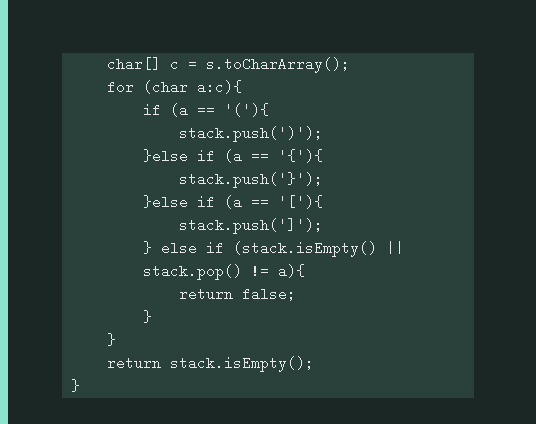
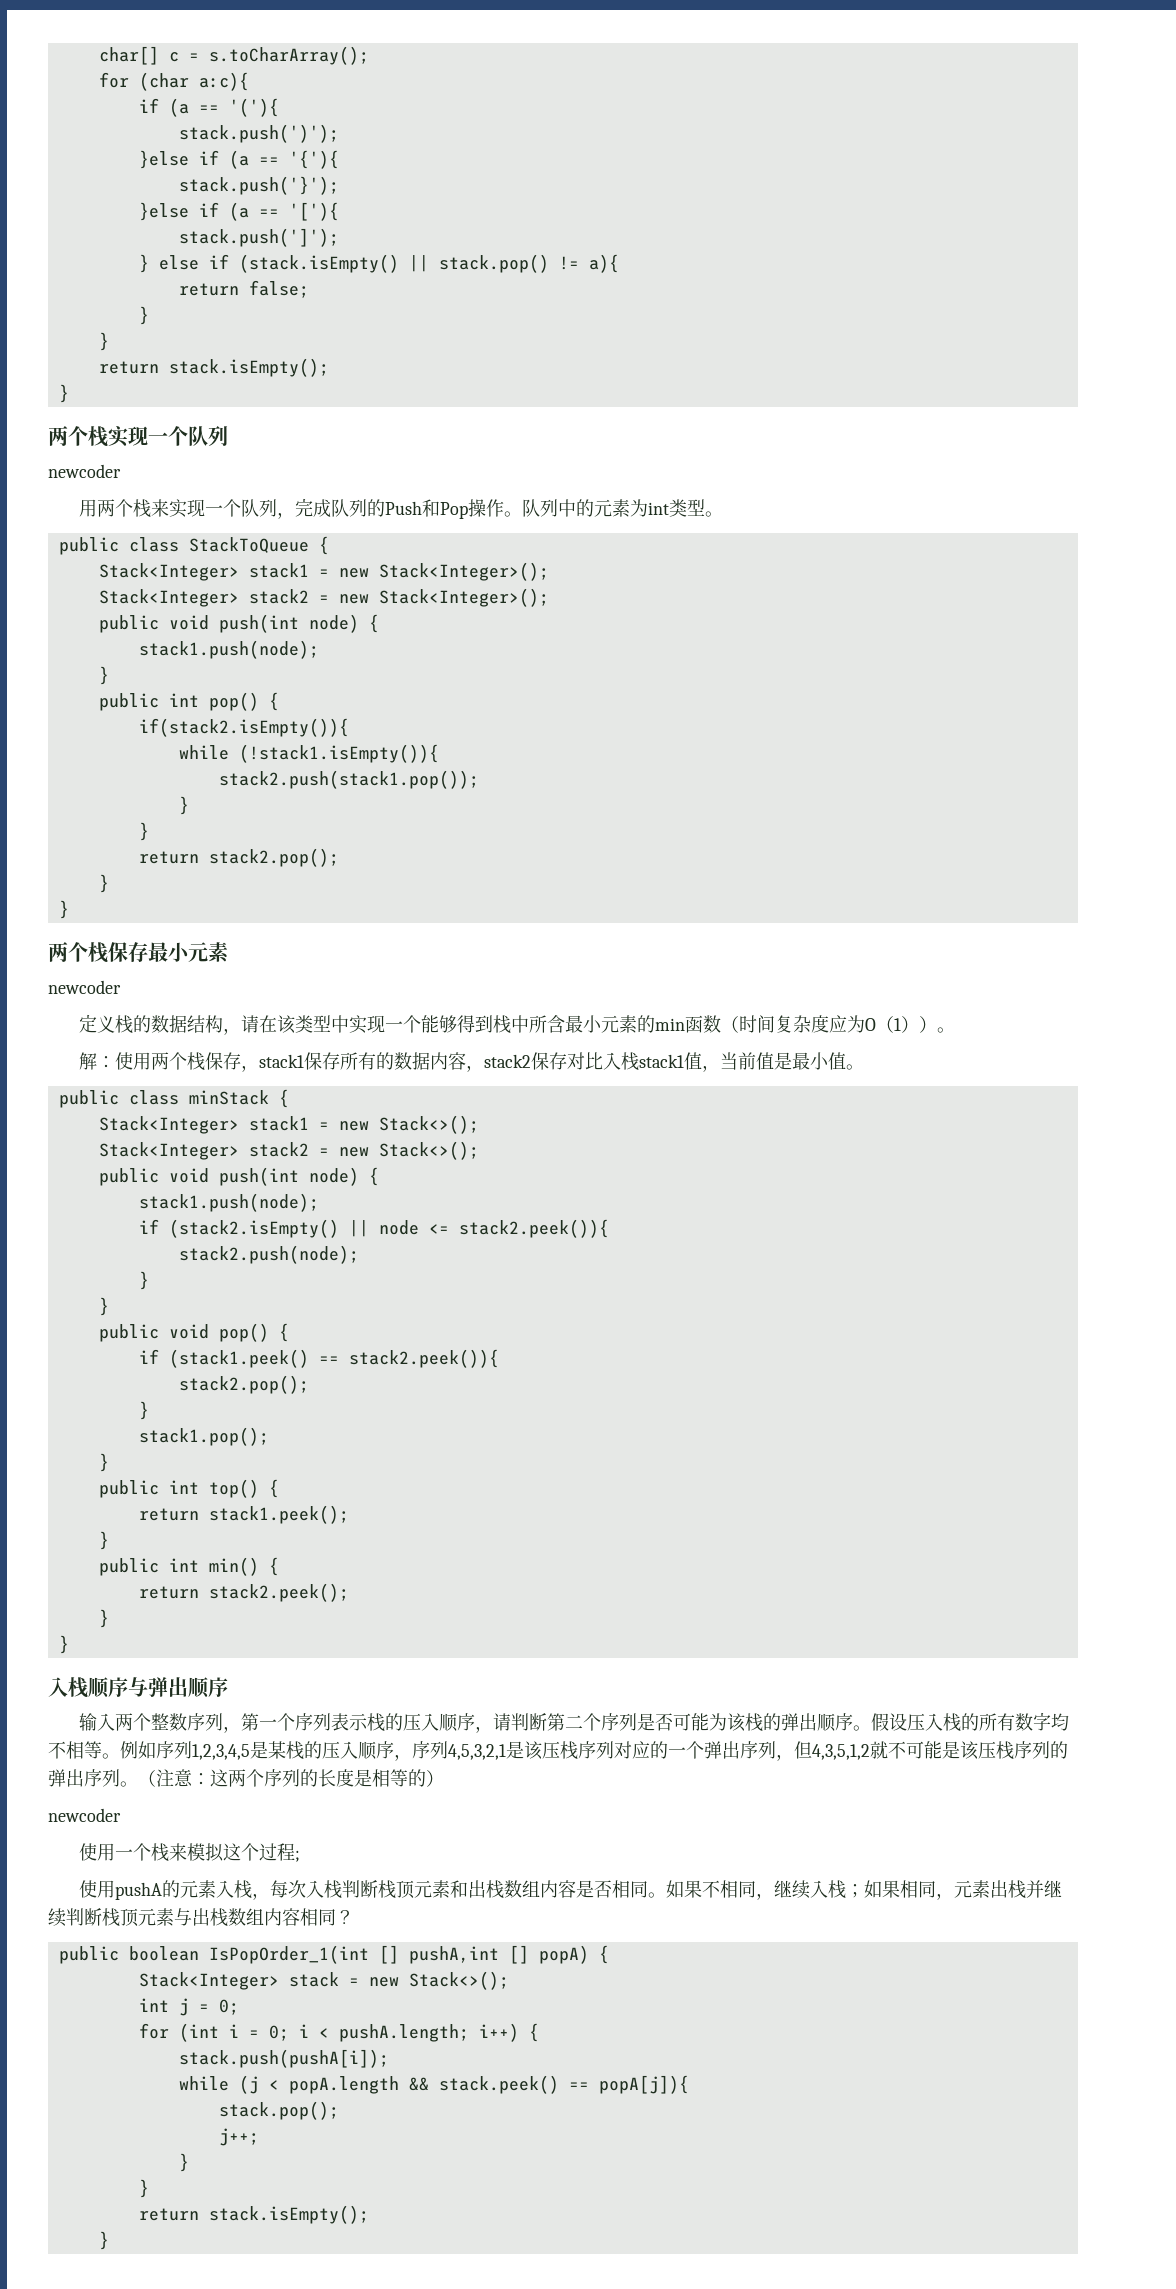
(81, 385) none -> [48,426,228,447] [48,464,121,478] [79,498,724,519] [58,536,329,555] [98,562,549,581] [98,588,549,607] [98,614,379,633] [138,640,319,659] [98,666,109,685] [98,692,279,711] [138,718,349,737] [178,744,439,763] [218,770,479,789] [178,796,189,815] [138,822,149,841] [138,848,339,867] [98,874,109,893] [58,900,69,919] [48,942,229,963] [48,980,121,994] [79,1014,956,1035] [79,1052,865,1072] [58,1089,289,1108] [98,1115,479,1134] [98,1141,479,1160] [98,1167,379,1186] [138,1193,319,1212] [138,1219,609,1238] [178,1245,359,1264] [138,1271,149,1290] [98,1297,109,1316] [98,1323,289,1342] [138,1349,499,1368] [178,1375,309,1394] [138,1401,149,1420] [138,1427,269,1446] [98,1453,109,1472] [98,1479,279,1498] [138,1505,349,1524] [98,1531,109,1550] [98,1557,279,1576] [138,1583,349,1602] [98,1609,109,1628] [58,1635,69,1654] [48,1677,228,1698] [79,1712,1070,1733] [48,1741,1068,1761] [48,1769,444,1787] [48,1808,121,1822] [79,1843,301,1862] [79,1880,1063,1900] [48,1908,354,1927] [58,1945,609,1964] [138,1971,509,1990] [138,1998,239,2016] [138,2023,539,2042] [178,2049,389,2068] [178,2075,689,2094] [218,2101,339,2120] [218,2128,259,2146] [178,2153,189,2172] [138,2179,149,2198] [138,2205,369,2224] [98,2231,109,2250] // 两个栈实现一个队列 // newcoder // 用两个栈来实现一个队列，完成队列的Push和Pop操作。队列中的元素为int类型。 // public class StackToQueue { // Stack<Integer> stack1 = new Stack<Integer>(); // Stack<Integer> stack2 = new Stack<Integer>(); // public void push(int node) { // stack1.push(node); // } // public int pop() { // if(stack2.isEmpty()){ // while (!stack1.isEmpty()){ // stack2.push(stack1.pop()); // } // } // return stack2.pop(); // } // } // 两个栈保存最小元素 // newcoder // 定义栈的数据结构，请在该类型中实现一个能够得到栈中所含最小元素的min函数（时间复杂度应为O（1））。 // 解：使用两个栈保存，stack1保存所有的数据内容，stack2保存对比入栈stack1值，当前值是最小值。 // public class minStack { // Stack<Integer> stack1 = new Stack<>(); // Stack<Integer> stack2 = new Stack<>(); // public void push(int node) { // stack1.push(node); // if (stack2.isEmpty() || node <= stack2.peek()){ // stack2.push(node); // } // } // public void pop() { // if (stack1.peek() == stack2.peek()){ // stack2.pop(); // } // stack1.pop(); // } // public int top() { // return stack1.peek(); // } // public int min() { // return stack2.peek(); // } // } // 入栈顺序与弹出顺序 // 输入两个整数序列，第一个序列表示栈的压入顺序，请判断第二个序列是否可能为该栈的弹出顺序。假设压入栈的所有数字均不相等。例如序列1,2,3,4,5是某栈的压入顺序，序列4,5,3,2,1是该压栈序列对应的一个弹出序列，但4,3,5,1,2就不可能是该压栈序列的弹出序列。（注意：这两个序列的长度是相等的） // newcoder // 使用一个栈来模拟这个过程; // 使用pushA的元素入栈，每次入栈判断栈顶元素和出栈数组内容是否相同。如果不相同，继续入栈；如果相同，元素出栈并继续判断栈顶元素与出栈数组内容相同？ // public boolean IsPopOrder_1(int [] pushA,int [] popA) { // Stack<Integer> stack = new Stack<>(); // int j = 0; // for (int i = 0; i < pushA.length; i++) { // stack.push(pushA[i]); // while (j < popA.length && stack.peek() == popA[j]){ // stack.pop(); // j++; // } // } // return stack.isEmpty(); // }

